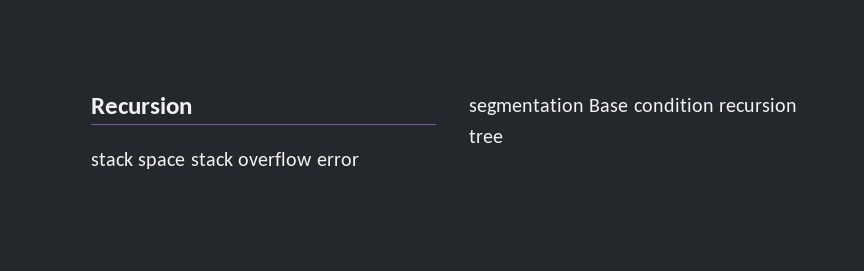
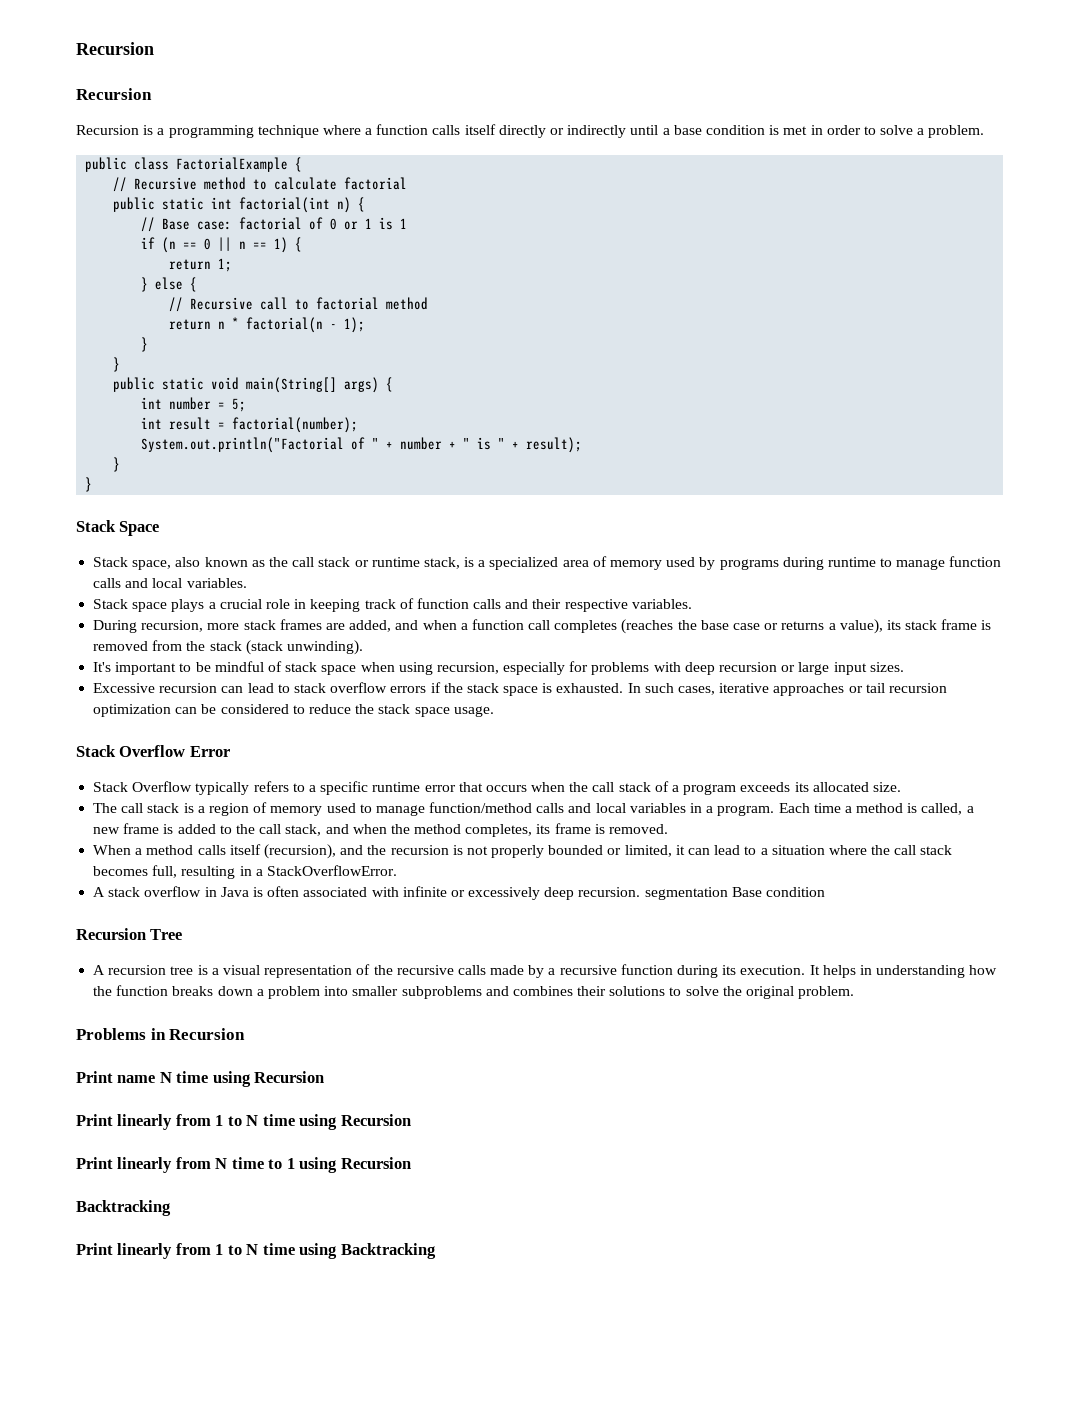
[91,97,192,114] [91,152,359,169] [469,98,798,115] [469,130,503,143] Recursion // stack space stack overflow error segmentation Base condition recursion tree -> [76,42,154,55] [76,88,152,100] [76,124,985,138] [85,157,303,172] [113,177,408,192] [113,197,366,213] [141,217,408,232] [141,237,303,253] [169,258,233,272] [141,277,198,292] [169,297,429,312] [169,317,366,333] [141,337,149,352] [113,357,121,372] [113,377,394,393] [141,397,247,412] [141,417,359,433] [141,437,583,453] [113,457,121,472] [85,477,93,492] [76,520,160,536] [93,556,1002,570] [93,578,247,588] [93,598,692,612] [93,619,992,634] [93,640,363,655] [93,661,904,675] [93,682,947,696] [93,704,494,717] [76,745,230,757] [93,781,901,795] [93,802,974,816] [93,823,669,837] [93,844,953,859] [93,865,397,879] [93,886,826,900] [76,928,183,940] [93,964,998,978] [93,985,855,999] [76,1028,246,1040] [76,1071,325,1087] [76,1114,411,1130] [76,1157,411,1173] [76,1200,171,1216] [76,1243,436,1259] Recursion // Recursion // Recursion is a programming technique where a function calls itself directly or indirectly until a base condition is met in order to solve a problem. // public class FactorialExample { // // Recursive method to calculate factorial // public static int factorial(int n) { // // Base case: factorial of 0 or 1 is 1 // if (n == 0 || n == 1) { // return 1; // } else { // // Recursive call to factorial method // return n * factorial(n - 1); // } // } // public static void main(String[] args) { // int number = 5; // int result = factorial(number); // System.out.println("Factorial of " + number + " is " + result); // } // } // Stack Space // Stack space, also known as the call stack or runtime stack, is a specialized area of memory used by programs during runtime to manage function calls and local variables. // Stack space plays a crucial role in keeping track of function calls and their respective variables. // During recursion, more stack frames are added, and when a function call completes (reaches the base case or returns a value), its stack frame is removed from the stack (stack unwinding). // It's important to be mindful of stack space when using recursion, especially for problems with deep recursion or large input sizes. // Excessive recursion can lead to stack overflow errors if the stack space is exhausted. In such cases, iterative approaches or tail recursion optimization can be considered to reduce the stack space usage. // Stack Overflow Error // Stack Overflow typically refers to a specific runtime error that occurs when the call stack of a program exceeds its allocated size. // The call stack is a region of memory used to manage function/method calls and local variables in a program. Each time a method is called, a new frame is added to the call stack, and when the method completes, its frame is removed. // When a method calls itself (recursion), and the recursion is not properly bounded or limited, it can lead to a situation where the call stack becomes full, resulting in a StackOverflowError. // A stack overflow in Java is often associated with infinite or excessively deep recursion. segmentation Base condition // Recursion Tree // A recursion tree is a visual representation of the recursive calls made by a recursive function during its execution. It helps in understanding how the function breaks down a problem into smaller subproblems and combines their solutions to solve the original problem. // Problems in Recursion // Print name N time using Recursion // Print linearly from 1 to N time using Recursion // Print linearly from N time to 1 using Recursion // Backtracking // Print linearly from 1 to N time using Backtracking

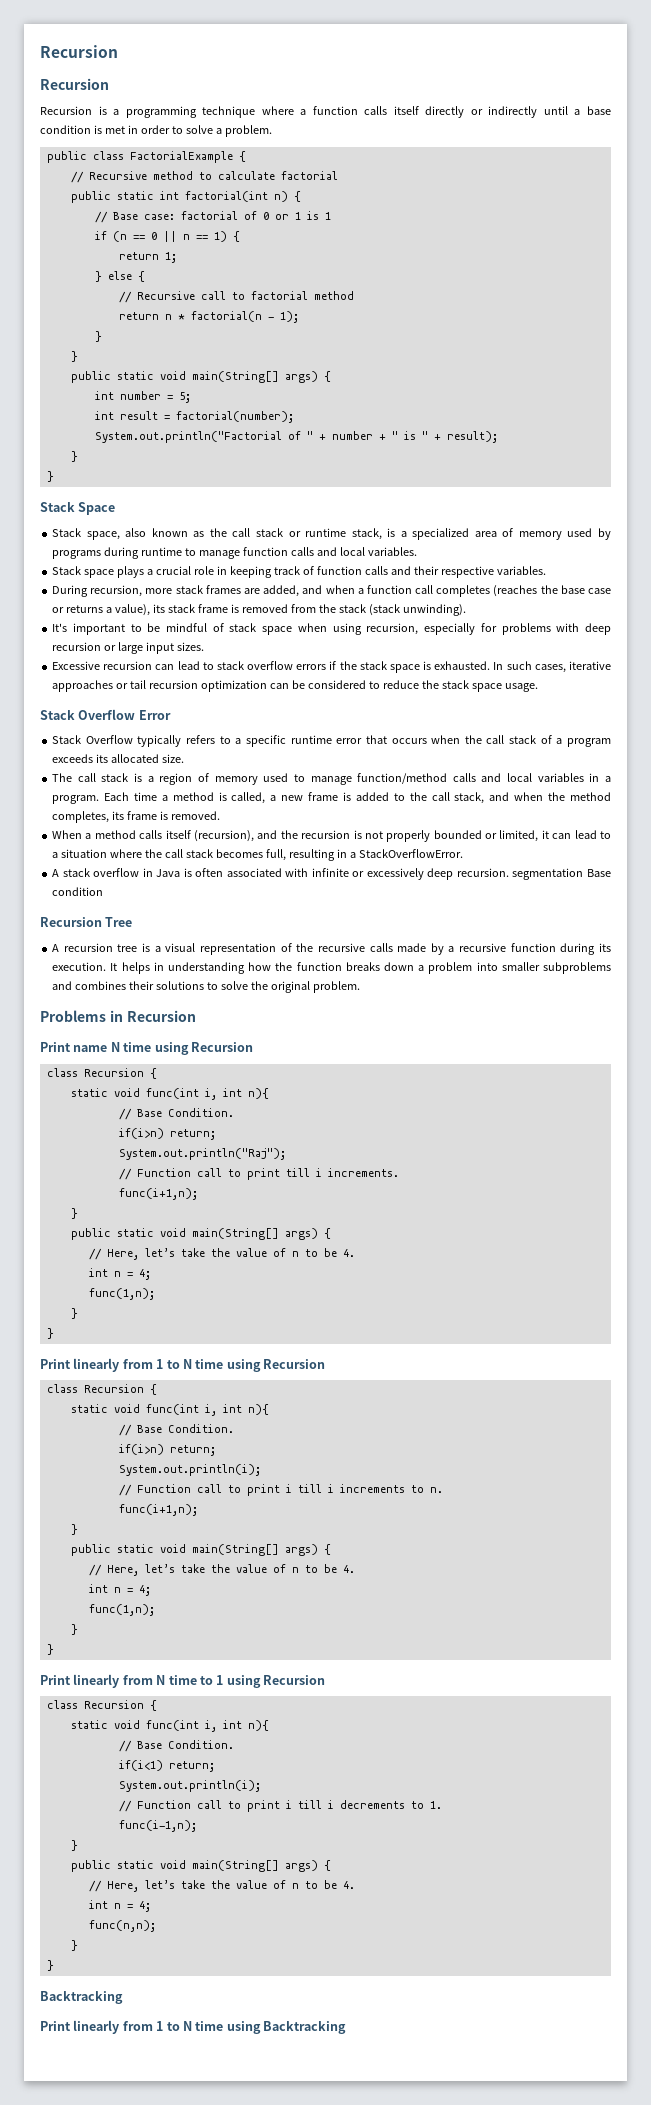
(325, 1077) none -> [46,1068,157,1079] [70,1088,269,1100] [118,1108,234,1120] [118,1128,216,1140] [118,1148,286,1160] [118,1168,399,1180] [118,1188,198,1200] [70,1208,78,1219] [70,1228,331,1240] [88,1248,355,1260] [88,1268,151,1280] [88,1288,155,1300] [70,1308,78,1319] [46,1328,54,1339] // class Recursion { // static void func(int i, int n){ // // Base Condition. // if(i>n) return; // System.out.println("Raj"); // // Function call to print till i increments. // func(i+1,n); // } // public static void main(String[] args) { // // Here, let’s take the value of n to be 4. // int n = 4; // func(1,n); // } // }
(411, 1120) none -> [46,1384,157,1395] [70,1404,269,1416] [118,1424,234,1436] [118,1444,216,1456] [118,1464,261,1476] [118,1484,443,1496] [118,1504,198,1516] [70,1524,78,1535] [70,1544,331,1556] [88,1564,355,1576] [88,1584,151,1596] [88,1604,155,1616] [70,1624,78,1635] [46,1644,54,1655] // class Recursion { // static void func(int i, int n){ // // Base Condition. // if(i>n) return; // System.out.println(i); // // Function call to print i till i increments to n. // func(i+1,n); // } // public static void main(String[] args) { // // Here, let’s take the value of n to be 4. // int n = 4; // func(1,n); // } // }
(411, 1163) none -> [46,1700,157,1711] [70,1720,269,1732] [118,1740,234,1752] [118,1760,215,1772] [118,1780,261,1792] [118,1800,442,1812] [118,1820,197,1832] [70,1840,78,1851] [70,1860,331,1872] [88,1880,355,1892] [88,1900,151,1912] [88,1920,156,1932] [70,1940,78,1951] [46,1960,54,1971] // class Recursion { // static void func(int i, int n){ // // Base Condition. // if(i<1) return; // System.out.println(i); // // Function call to print i till i decrements to 1. // func(i-1,n); // } // public static void main(String[] args) { // // Here, let’s take the value of n to be 4. // int n = 4; // func(n,n); // } // }

